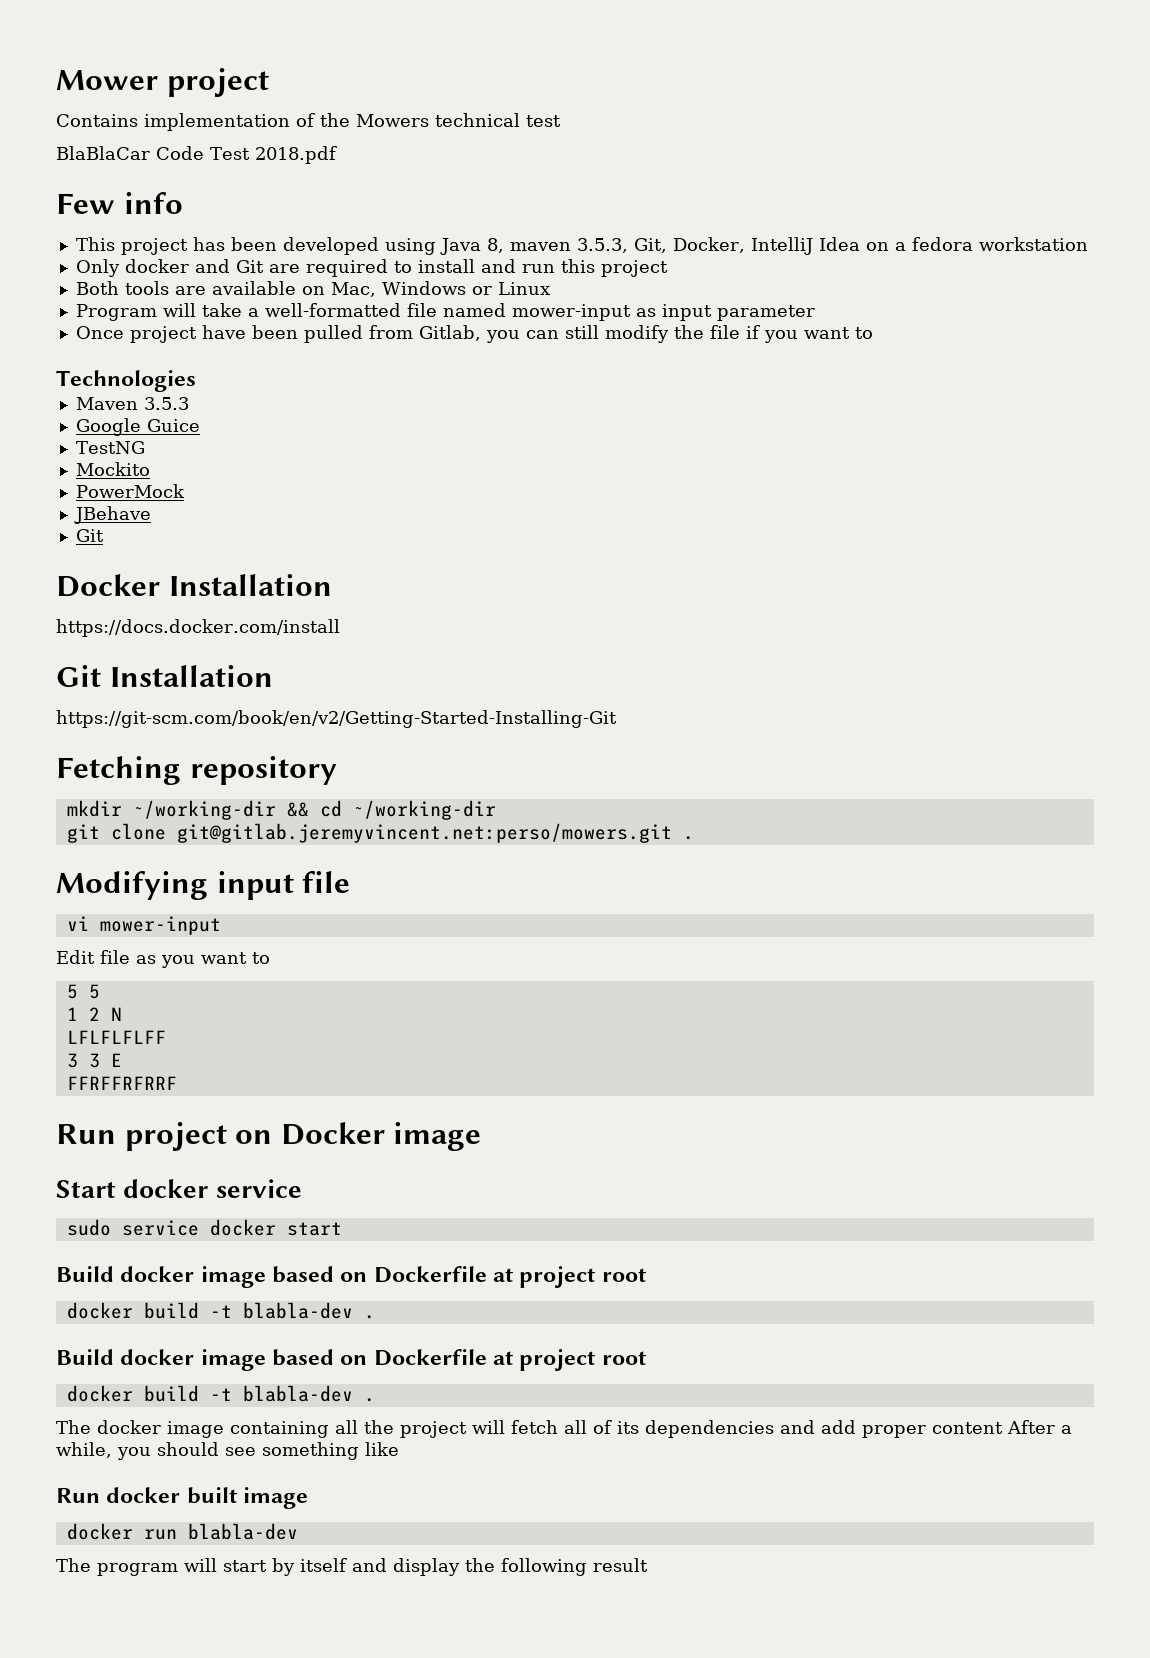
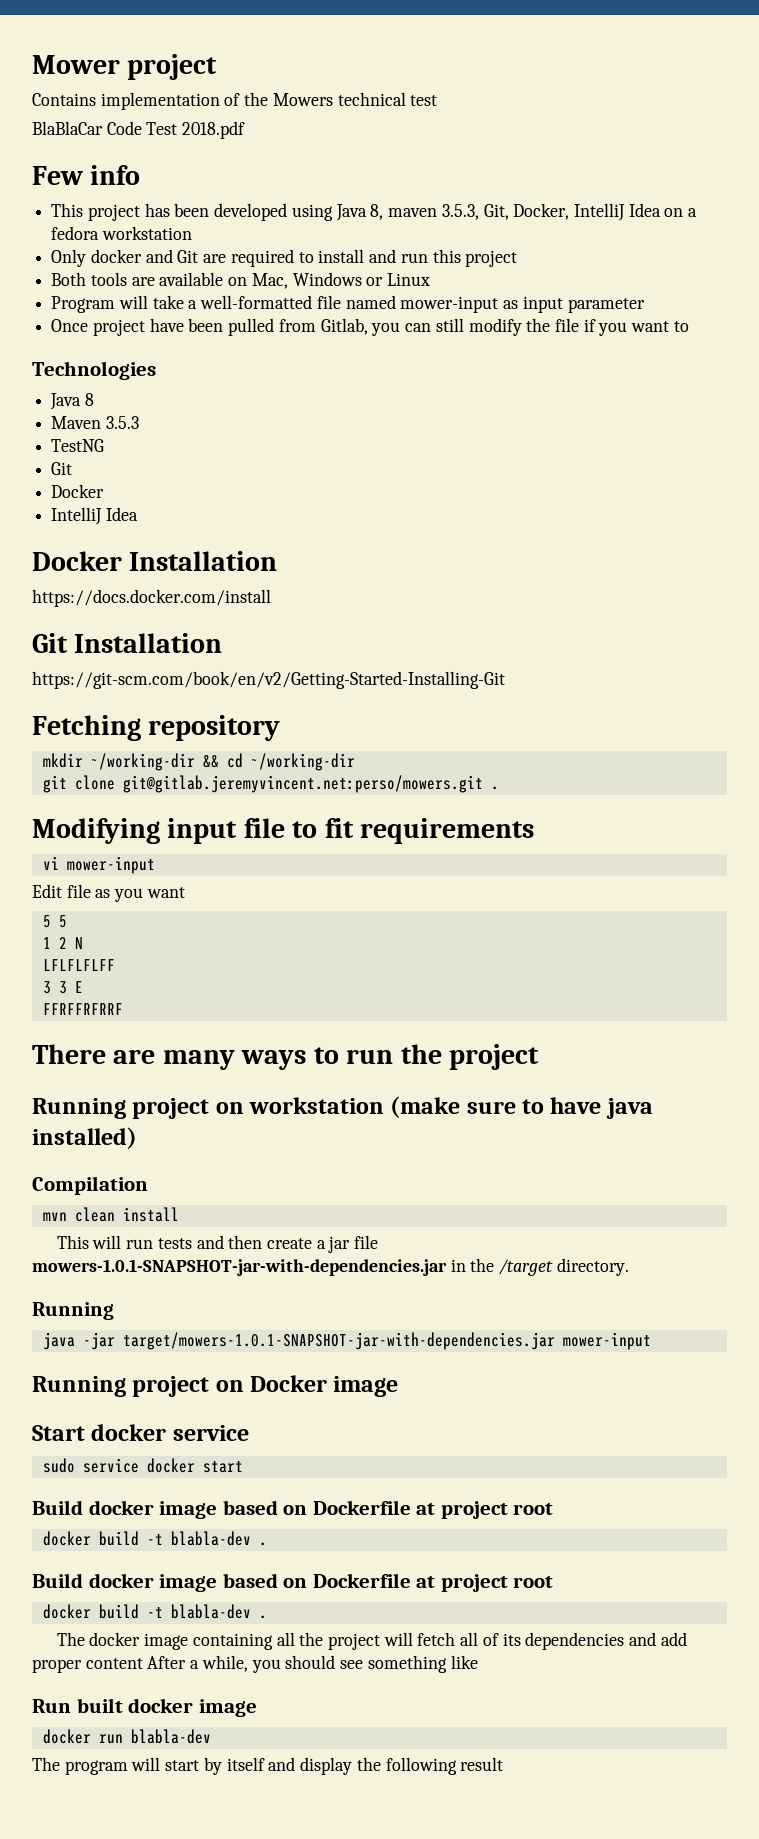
(196, 381) none -> [50,393,94,410] // Java 8
[75,418,200,436] // Google Guice -> (139, 422) none
[75,462,150,476] [75,484,185,498] [73,506,151,524] [75,529,104,542] Mockito // PowerMock // JBehave // Git -> [51,462,73,475] [51,484,105,498] [51,507,138,525] Git // Docker // IntelliJ Idea
(351, 882) none -> [292,818,535,844] to fit requirements
[252,952,270,964] to -> (185, 892) none
[56,1124,116,1144] Run -> [32,1044,539,1070] [32,1096,653,1119] [32,1127,137,1149] [32,1176,148,1195] [42,1207,179,1222] [56,1235,379,1253] [32,1258,629,1276] [32,1302,114,1320] [42,1332,651,1350] [32,1376,126,1397] There are many ways to run the project // Running project on workstation (make sure to have java installed) // Compilation // mvn clean install // This will run tests and then create a jar file mowers-1.0.1-SNAPSHOT-jar-with-dependencies.jar in the /target directory. // Running // java -jar target/mowers-1.0.1-SNAPSHOT-jar-with-dependencies.jar mower-input // Running
[106,1487,237,1504] docker built -> [76,1698,194,1713] built docker

